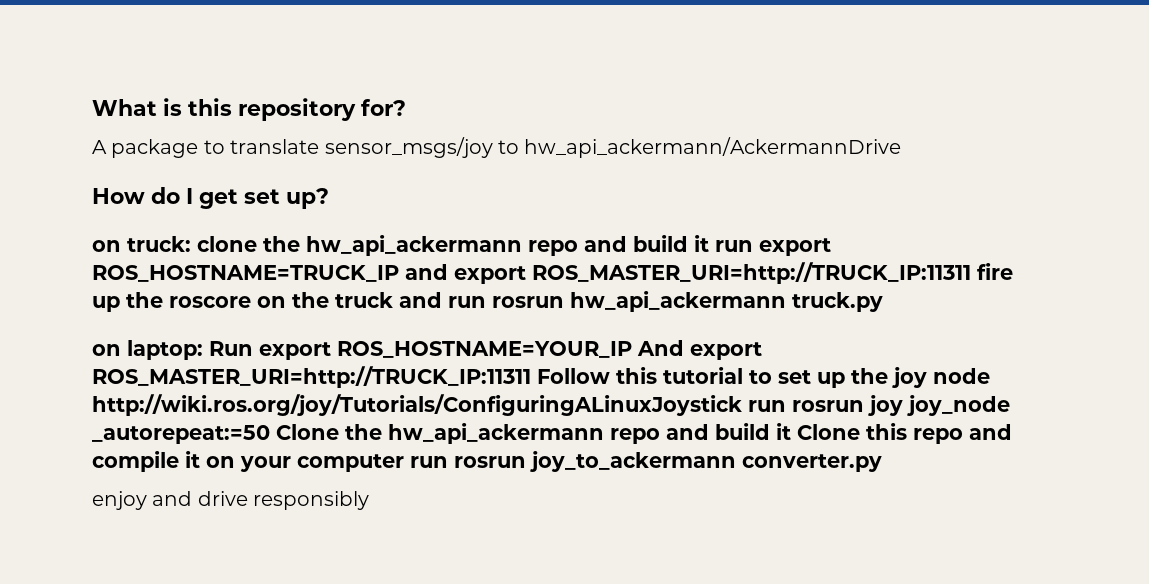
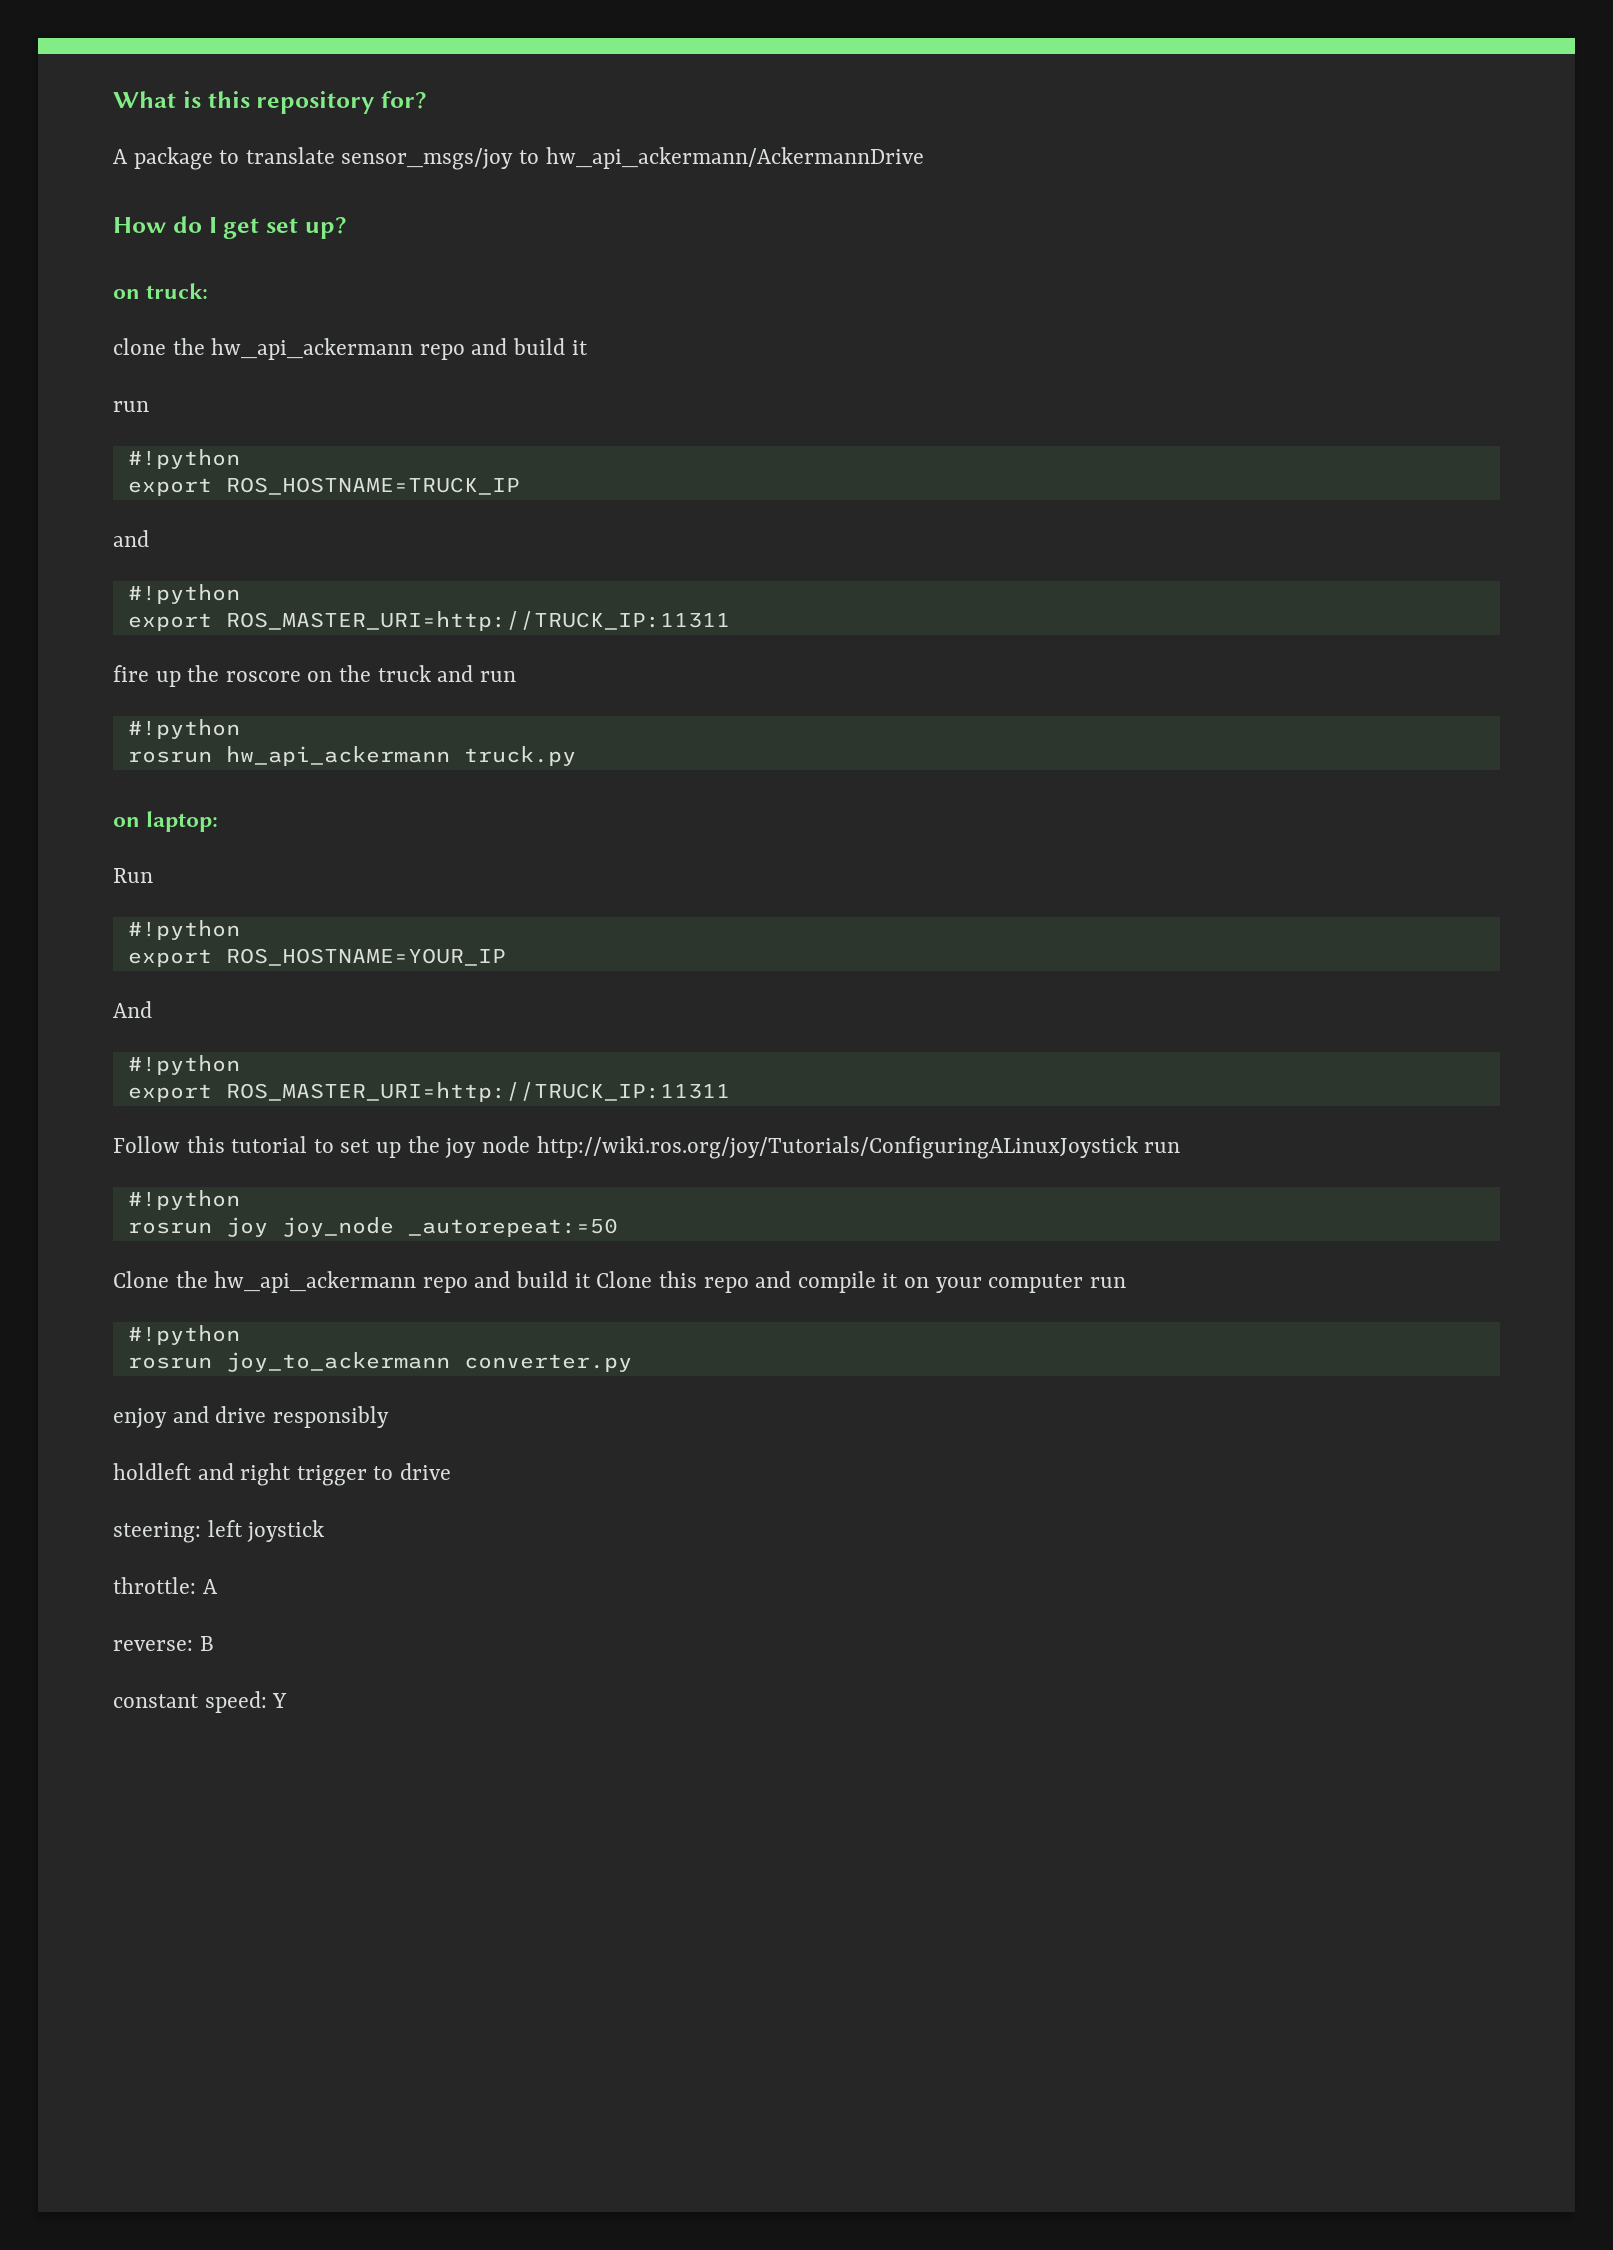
(191, 244) none -> (209, 291) //
[715,240,753,252] run -> [113,401,149,412] [127,449,240,469] // run // #!python //
[405,262,971,284] and export ROS_MASTER_URI=http://TRUCK_IP:11311 -> [113,530,149,547] [127,584,240,604] [127,611,730,631] // and // #!python // export ROS_MASTER_URI=http://TRUCK_IP:11311 //
(486, 302) none -> [127,719,240,739] // #!python //
(203, 350) none -> (219, 821) //
(253, 348) none -> [127,920,240,940] // #!python //
(632, 349) none -> (506, 957) //
[690,342,762,360] [92,366,531,388] export ROS_MASTER_URI=http://TRUCK_IP:11311 -> [127,1055,240,1075] [127,1082,730,1102] // #!python // export ROS_MASTER_URI=http://TRUCK_IP:11311 //
(786, 406) none -> [127,1190,240,1210] // #!python //
(270, 434) none -> (618, 1227) //
(448, 462) none -> [127,1325,240,1345] // #!python //
(370, 500) none -> [113,1463,452,1486] [113,1520,325,1543] [113,1577,218,1594] [113,1636,214,1651] [113,1691,288,1713] // holdleft and right trigger to drive // steering: left joystick // throttle: A // reverse: B // constant speed: Y

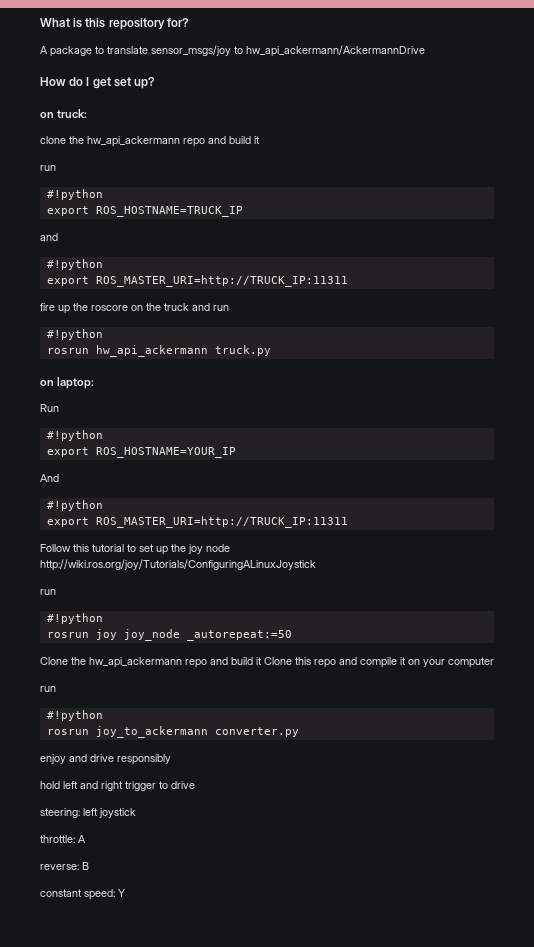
(1138, 1147) none -> (316, 565) //
(1084, 1283) none -> (494, 662) //
[113,1463,192,1480] holdleft -> [40,781,78,789] hold left

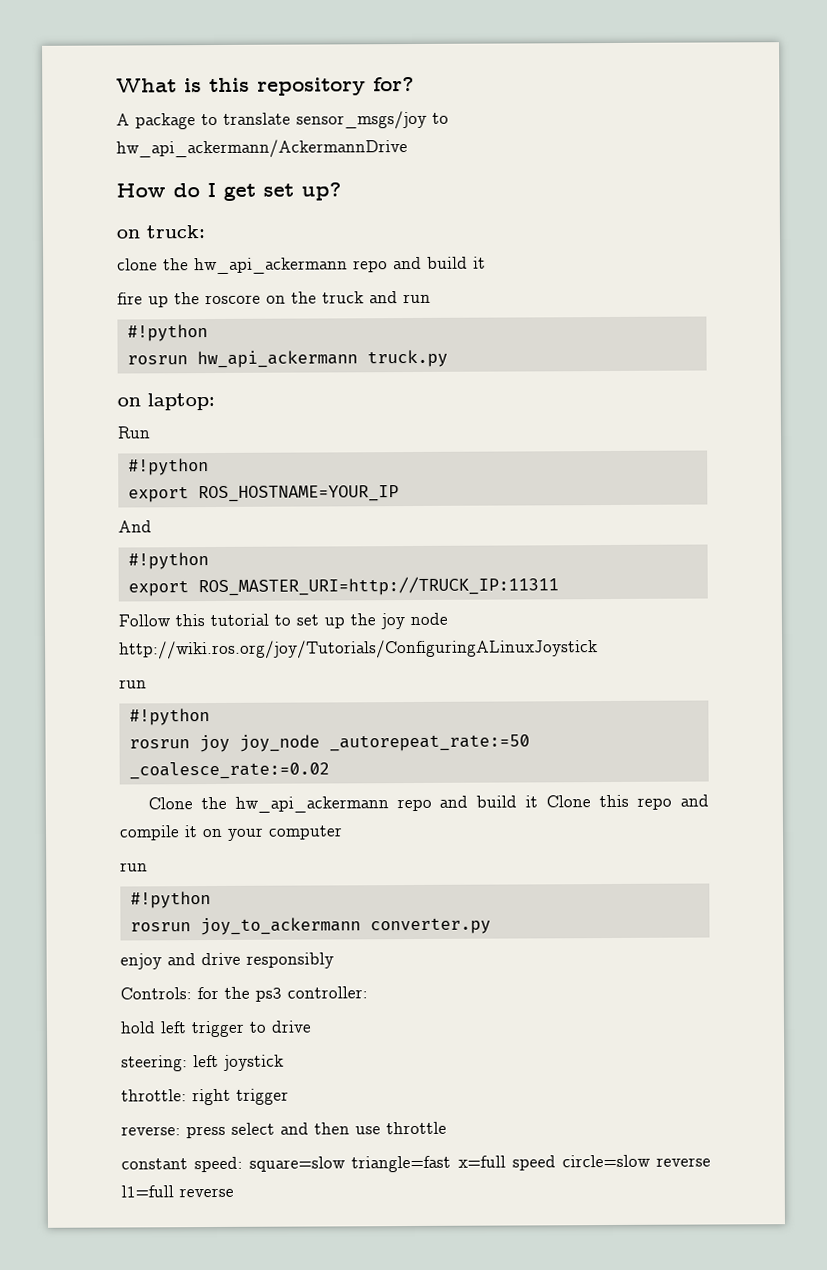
[40,165,56,171] [46,189,103,200] [46,206,243,217] [40,233,58,241] [46,259,103,270] [46,275,348,287] // run // #!python // export ROS_HOSTNAME=TRUCK_IP // and // #!python // export ROS_MASTER_URI=http://TRUCK_IP:11311 -> (486, 262) none
[186,630,292,641] _autorepeat:=50 -> [328,734,530,752] [128,761,330,780] _autorepeat_rate:=50 _coalesce_rate:=0.02
(171, 759) none -> [120,986,368,1002] // Controls: for the ps3 controller:
[80,781,123,791] and right -> (187, 1027) none
[78,835,86,843] A -> [192,1088,289,1106] right trigger
[82,862,89,870] [40,889,125,900] B // constant speed: Y -> [186,1121,447,1139] [121,1154,711,1173] [121,1185,234,1198] press select and then use throttle // constant speed: square=slow triangle=fast x=full speed circle=slow reverse l1=full reverse

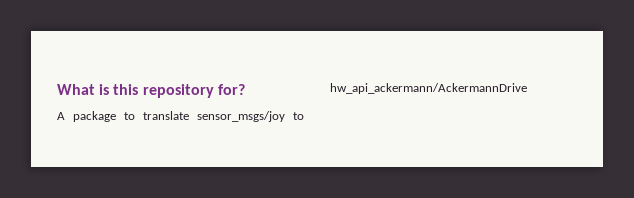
[116,182,341,201] [116,225,205,239] [117,256,486,275] [117,291,431,308] [126,324,208,342] [126,349,448,369] [117,393,215,411] [117,426,151,439] [127,458,209,476] [127,485,399,503] [118,520,152,533] [127,552,209,570] [127,576,559,597] [118,612,448,630] [119,639,598,660] [119,679,147,689] [128,708,210,726] [128,734,530,753] [128,761,330,780] [147,794,709,813] [119,825,343,841] [120,862,148,872] [129,891,211,909] [129,917,491,936] [120,952,334,970] [120,986,368,1002] [120,1020,312,1038] [121,1054,284,1072] [121,1088,289,1106] [121,1121,447,1139] [121,1154,711,1173] [121,1185,234,1198] // How do I get set up? // on truck: // clone the hw_api_ackermann repo and build it // fire up the roscore on the truck and run // #!python // rosrun hw_api_ackermann truck.py // on laptop: // Run // #!python // export ROS_HOSTNAME=YOUR_IP // And // #!python // export ROS_MASTER_URI=http://TRUCK_IP:11311 // Follow this tutorial to set up the joy node http://wiki.ros.org/joy/Tutorials/ConfiguringALinuxJoystick // run // #!python // rosrun joy joy_node _autorepeat_rate:=50 _coalesce_rate:=0.02 // Clone the hw_api_ackermann repo and build it Clone this repo and compile it on your computer // run // #!python // rosrun joy_to_ackermann converter.py // enjoy and drive responsibly // Controls: for the ps3 controller: // hold left trigger to drive // steering: left joystick // throttle: right trigger // reverse: press select and then use throttle // constant speed: square=slow triangle=fast x=full speed circle=slow reverse l1=full reverse -> (527, 88) none

